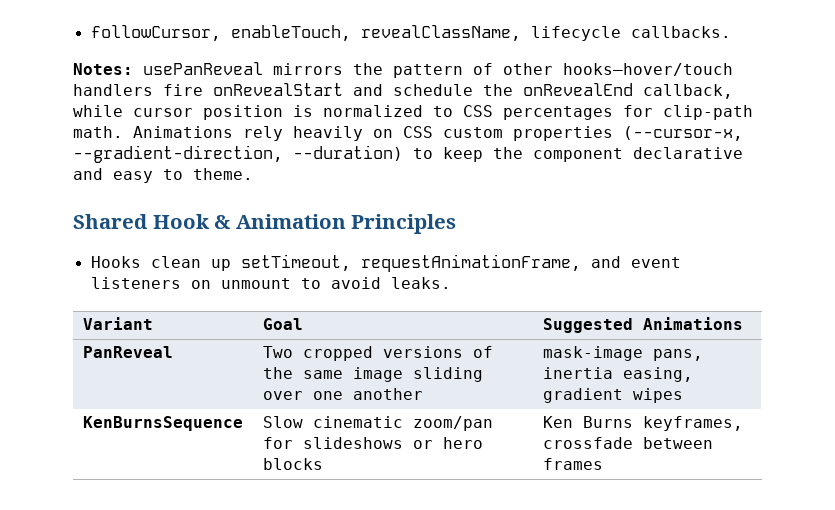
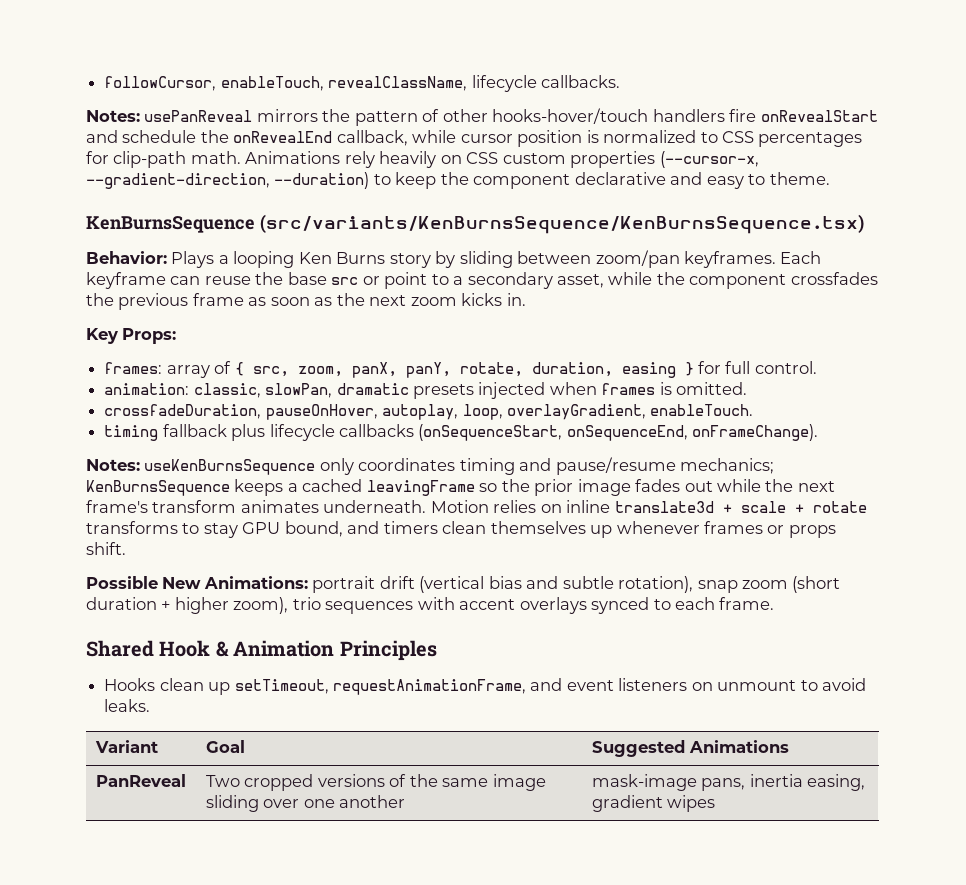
[563,63,733,76] hooks—hover/touch -> [492,108,649,124] hooks-hover/touch
(253, 174) none -> [86,214,864,234] [86,250,822,268] [86,272,878,289] [86,293,526,310] [86,328,177,344] [104,361,817,378] [104,382,748,399] [104,404,754,420] [104,424,819,441] [86,457,775,475] [86,479,835,496] [86,500,867,513] [86,521,836,538] [86,542,126,555] [86,576,841,593] [86,597,775,614] // KenBurnsSequence (src/variants/KenBurnsSequence/KenBurnsSequence.tsx) // Behavior: Plays a looping Ken Burns story by sliding between zoom/pan keyframes. Each keyframe can reuse the base src or point to a secondary asset, while the component crossfades the previous frame as soon as the next zoom kicks in. // Key Props: // frames: array of { src, zoom, panX, panY, rotate, duration, easing } for full control. // animation: classic, slowPan, dramatic presets injected when frames is omitted. // crossfadeDuration, pauseOnHover, autoplay, loop, overlayGradient, enableTouch. // timing fallback plus lifecycle callbacks (onSequenceStart, onSequenceEnd, onFrameChange). // Notes: useKenBurnsSequence only coordinates timing and pause/resume mechanics; KenBurnsSequence keeps a cached leavingFrame so the prior image fades out while the next frame's transform animates underneath. Motion relies on inline translate3d + scale + rotate transforms to stay GPU bound, and timers clean themselves up whenever frames or props shift. // Possible New Animations: portrait drift (vertical bias and subtle rotation), snap zoom (short duration + higher zoom), trio sequences with accent overlays synced to each frame.
[82,416,243,431] [262,416,493,431] [262,437,483,449] [262,458,323,470] [542,416,743,431] [542,437,713,449] [542,458,603,470] // KenBurnsSequence | Slow cinematic zoom/pan for slideshows or hero blocks | Ken Burns keyframes, crossfade between frames -> (716, 803) none

